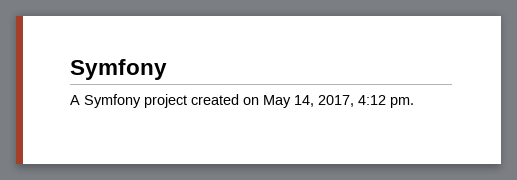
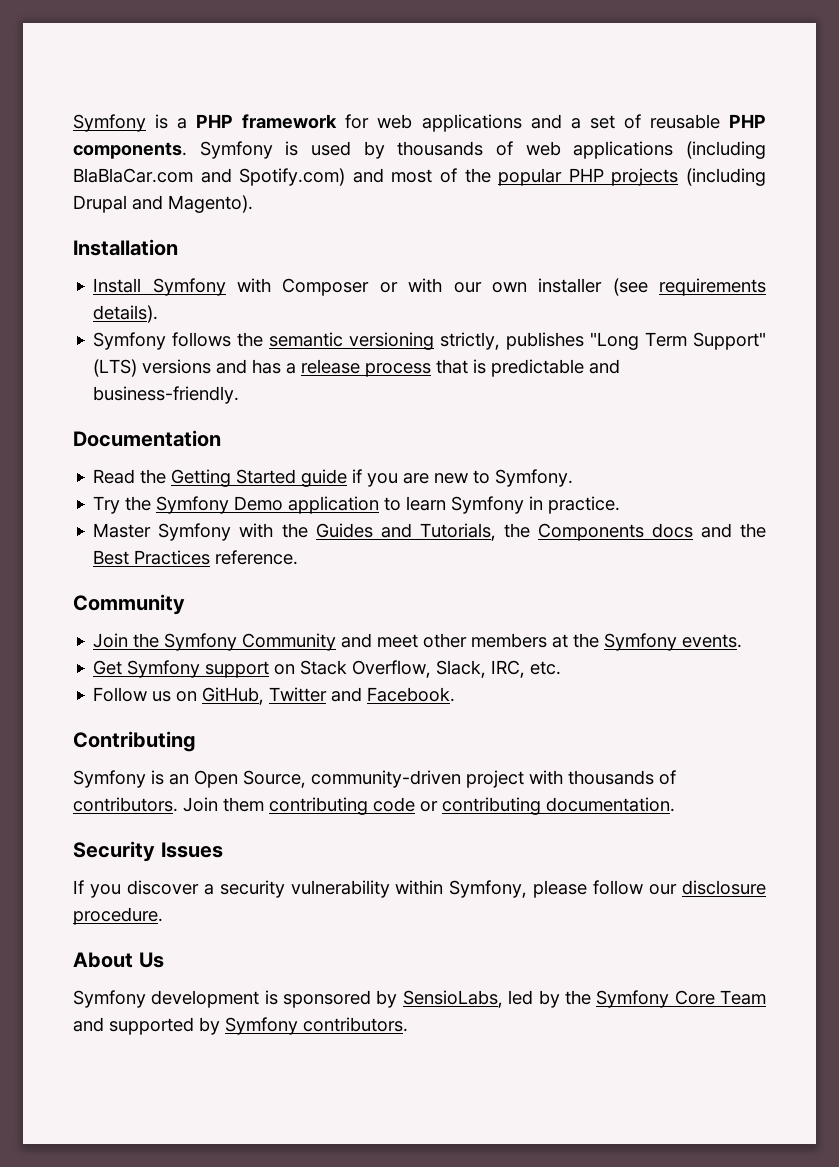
[70,59,167,80] [70,94,414,108] Symfony // A Symfony project created on May 14, 2017, 4:12 pm. -> [73,114,767,132] [73,141,767,159] [73,168,767,186] [73,195,253,213] [73,239,178,256] [93,278,766,296] [93,305,159,323] [93,332,766,350] [93,359,621,377] [93,386,240,404] [73,430,221,447] [93,469,574,487] [93,496,621,514] [93,523,766,541] [93,550,299,565] [73,594,185,615] [93,633,743,651] [93,660,562,678] [93,687,456,705] [73,731,195,752] [73,770,676,788] [73,797,675,815] [73,841,223,862] [73,880,766,898] [73,907,163,925] [73,952,164,968] [73,990,767,1008] [73,1017,408,1035] Symfony is a PHP framework for web applications and a set of reusable PHP components. Symfony is used by thousands of web applications (including BlaBlaCar.com and Spotify.com) and most of the popular PHP projects (including Drupal and Magento). // Installation // Install Symfony with Composer or with our own installer (see requirements details). // Symfony follows the semantic versioning strictly, publishes "Long Term Support" (LTS) versions and has a release process that is predictable and business-friendly. // Documentation // Read the Getting Started guide if you are new to Symfony. // Try the Symfony Demo application to learn Symfony in practice. // Master Symfony with the Guides and Tutorials, the Components docs and the Best Practices reference. // Community // Join the Symfony Community and meet other members at the Symfony events. // Get Symfony support on Stack Overflow, Slack, IRC, etc. // Follow us on GitHub, Twitter and Facebook. // Contributing // Symfony is an Open Source, community-driven project with thousands of contributors. Join them contributing code or contributing documentation. // Security Issues // If you discover a security vulnerability within Symfony, please follow our disclosure procedure. // About Us // Symfony development is sponsored by SensioLabs, led by the Symfony Core Team and supported by Symfony contributors.

